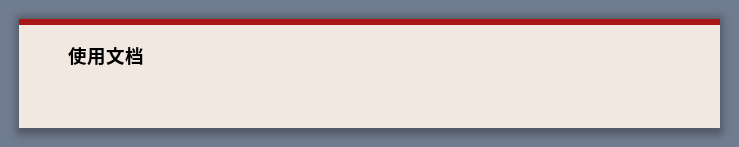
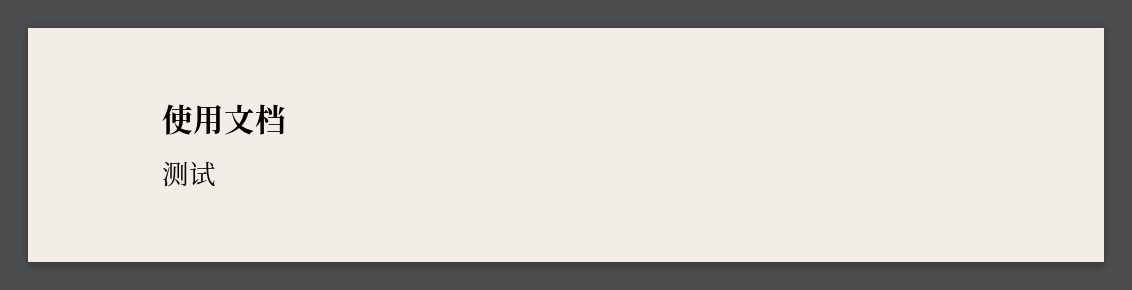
(144, 56) none -> [162,161,216,187] // 测试

